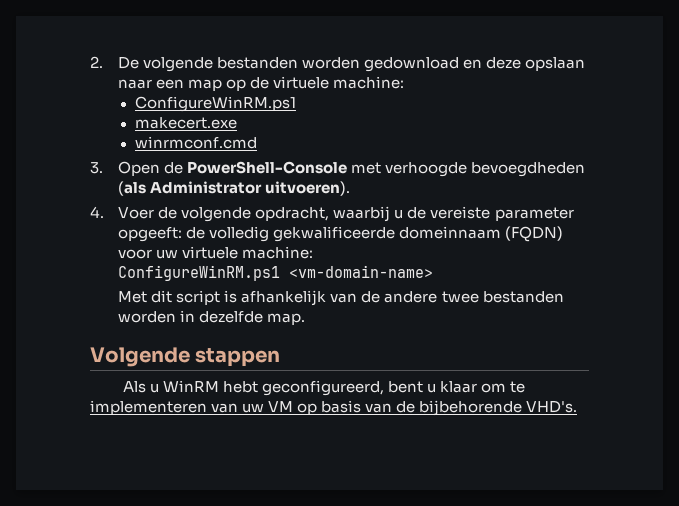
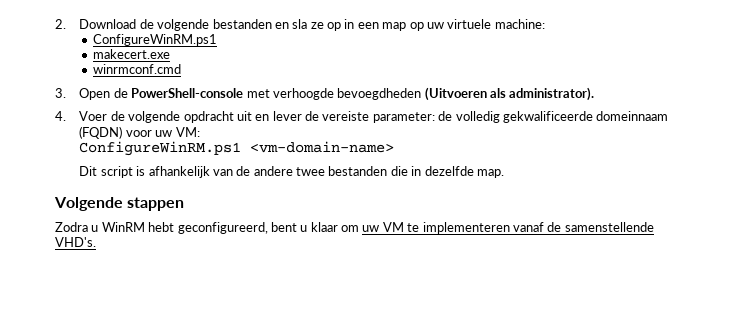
[118,57,586,72] [118,79,153,89] De volgende bestanden worden gedownload en deze opslaan naar -> [79,19,355,31] Download de volgende bestanden en sla ze op in
[250,77,270,89] de -> [426,22,444,29] uw
[187,161,348,174] PowerShell-Console -> [131,88,244,98] PowerShell-console
[118,181,351,196] (als Administrator uitvoeren). -> [424,87,595,101] (Uitvoeren als administrator).
[255,206,574,222] [118,227,183,242] opdracht, waarbij u de vereiste parameter opgeeft: -> [183,111,435,123] opdracht uit en lever de vereiste parameter:
[182,246,314,259] virtuele machine: -> [175,127,200,137] VM:
[118,290,173,303] Met dit -> [79,166,98,176] Dit
[118,311,177,323] worden -> [390,166,408,176] die
[122,381,146,393] Als -> [55,222,88,232] Zodra
[510,381,526,393] [90,400,523,416] te implementeren van uw VM op basis van de bijbehorende -> [362,222,654,234] uw VM te implementeren vanaf de samenstellende

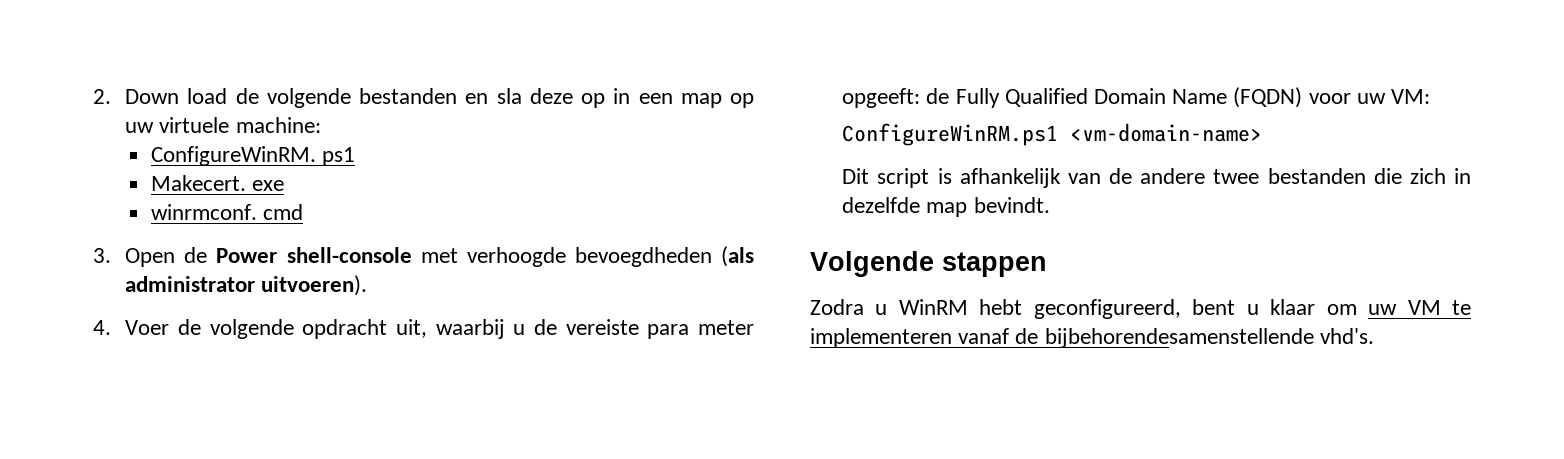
[79,19,137,29] Download -> [125,88,228,104] Down load
[310,22,324,29] ze -> [529,88,573,104] deze
[93,34,218,46] [93,49,171,59] [93,64,182,74] ConfigureWinRM.ps1 // makecert.exe // winrmconf.cmd -> [150,146,355,166] [150,175,284,191] [150,204,303,220] ConfigureWinRM. ps1 // Makecert. exe // winrmconf. cmd
[131,88,244,98] PowerShell-console -> [216,247,412,263] Power shell-console
[424,87,595,101] (Uitvoeren als administrator). -> [720,246,754,267] [125,275,368,296] (als administrator uitvoeren).
[236,111,669,123] uit en lever de vereiste parameter: de volledig gekwalificeerde domeinnaam -> [395,319,755,339] [842,88,1228,108] uit, waarbij u de vereiste para meter opgeeft: de Fully Qualified Domain Name
(408, 171) none -> [1409,168,1446,184] zich
[476,169,504,178] map. -> [926,197,1050,217] map bevindt.
[564,222,654,232] [55,237,96,247] samenstellende VHD's. -> [1044,328,1374,348] bijbehorendesamenstellende vhd's.

